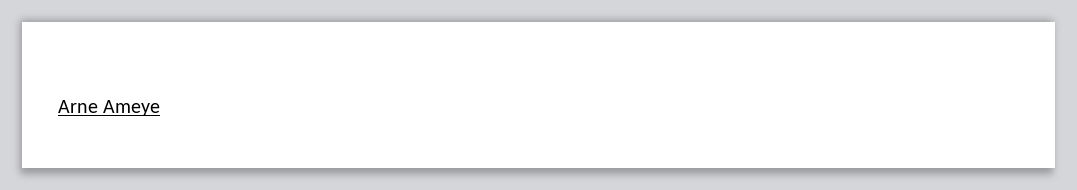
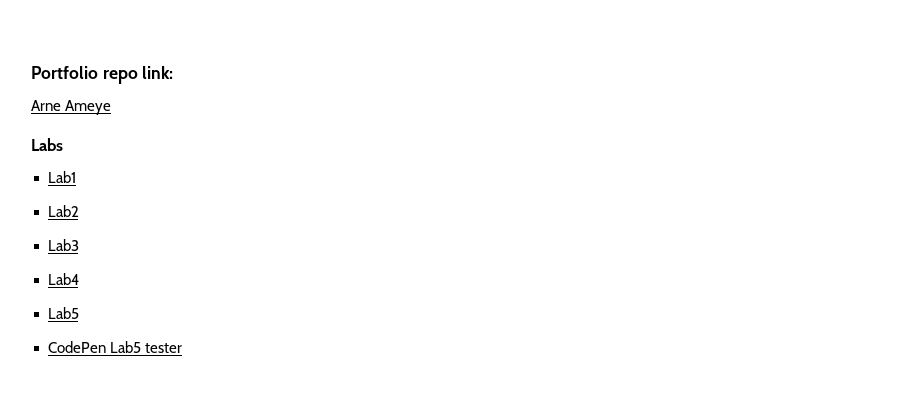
(58, 106) none -> [31,66,174,84] Portfolio repo link: //
(161, 108) none -> [31,138,63,151] [47,171,76,183] [47,205,79,217] [47,239,79,251] [47,273,79,285] [47,307,79,319] [47,341,182,353] // Labs // Lab1 // Lab2 // Lab3 // Lab4 // Lab5 // CodePen Lab5 tester

